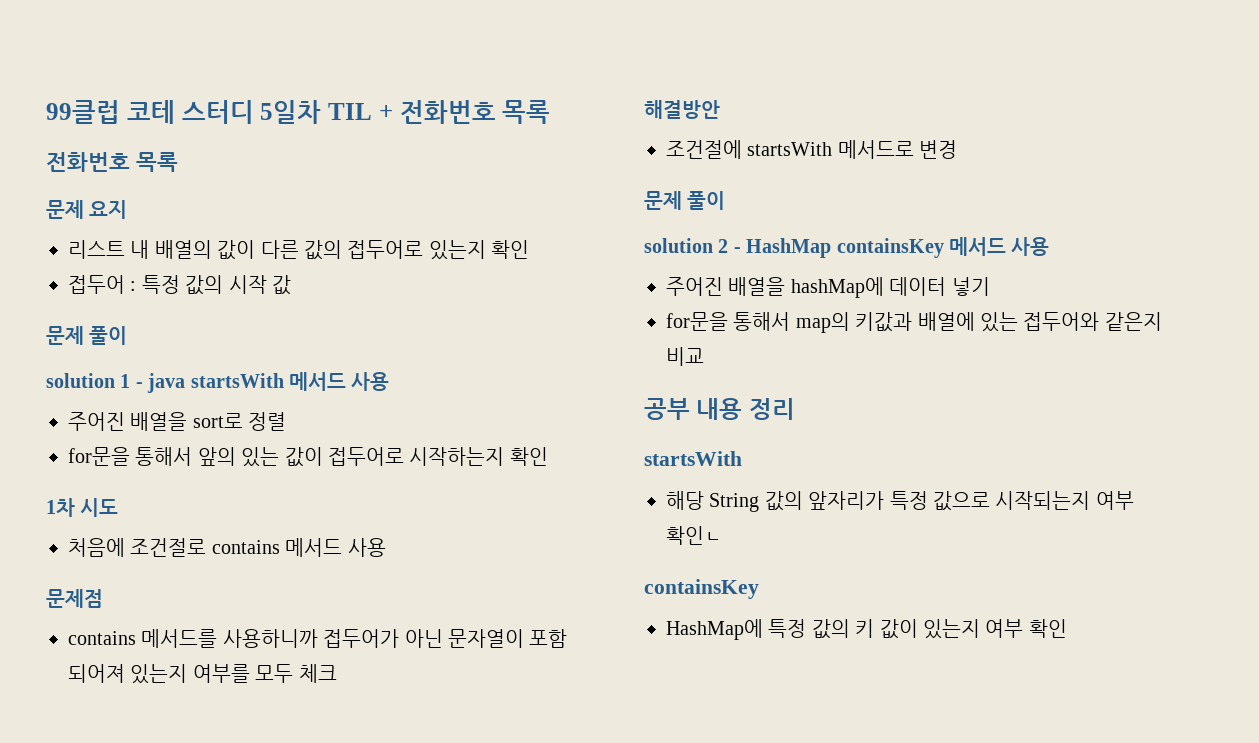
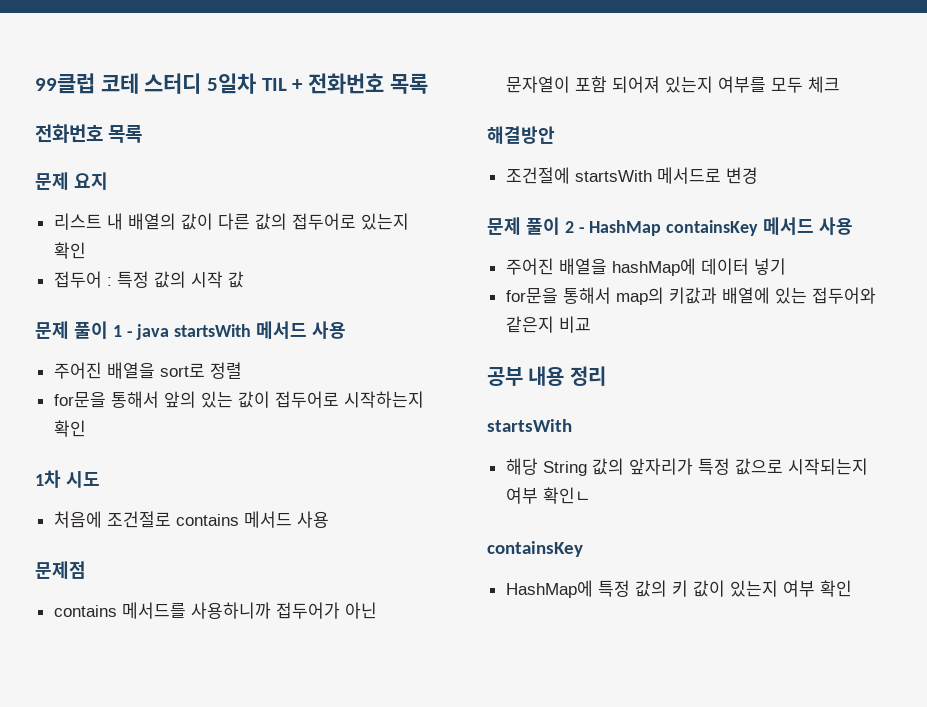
[46,373,115,388] // solution -> (108, 330) none
[644,238,713,253] // solution -> (560, 226) none

